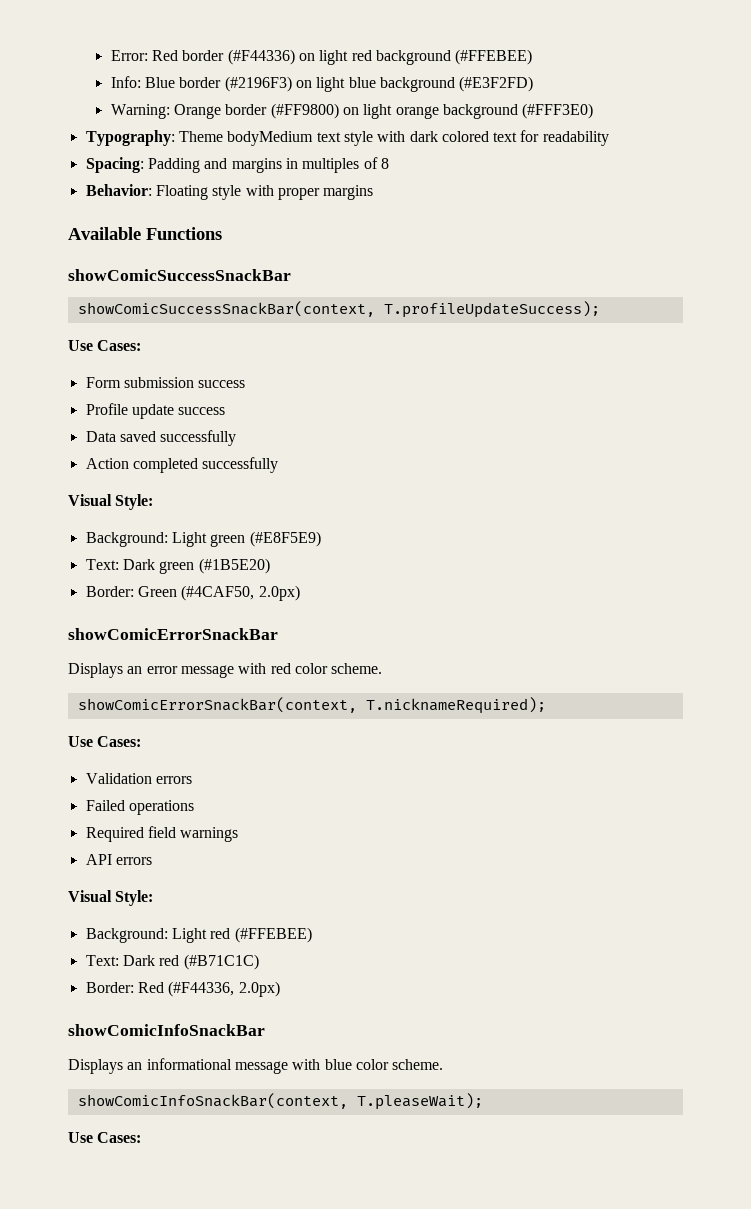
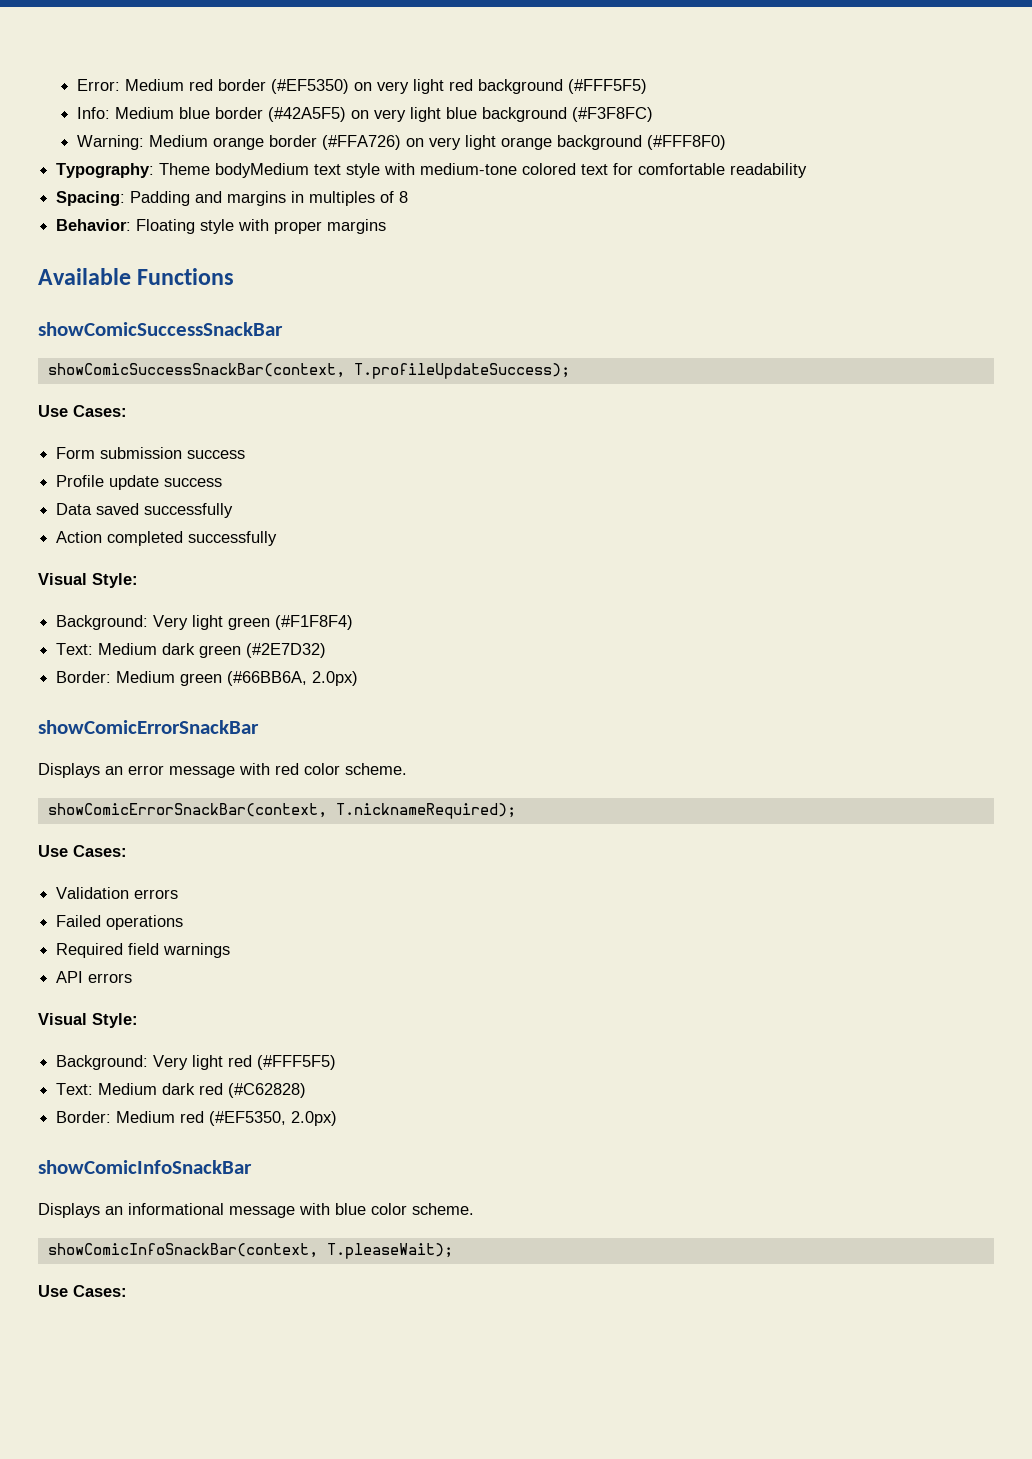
[151,49,315,65] Red border (#F44336) on -> [124,79,409,94] Medium red border (#EF5350) on very
[455,49,533,65] (#FFEBEE) -> [567,79,647,94] (#FFF5F5)
[144,76,312,92] Blue border (#2196F3) on -> [114,107,406,122] Medium blue border (#42A5F5) on very
[459,76,534,92] (#E3F2FD) -> [571,107,653,122] (#F3F8FC)
[173,103,359,119] Orange border (#FF9800) on -> [148,135,461,150] Medium orange border (#FFA726) on very
[522,103,594,119] (#FFF3E0) -> [646,135,726,150] (#FFF8F0)
[409,131,438,142] dark -> [420,163,518,175] medium-tone
(540, 136) none -> [638,163,726,175] comfortable
[171,531,321,547] [85,558,270,574] [85,585,255,601] Light green (#E8F5E9) // Text: Dark green (#1B5E20) // Border: Green (#4CAF50, -> [153,615,354,630] [56,643,327,658] [56,671,308,686] Very light green (#F1F8F4) // Text: Medium dark green (#2E7D32) // Border: Medium green (#66BB6A,
[171,927,312,943] [85,954,259,970] [85,981,235,997] Light red (#FFEBEE) // Text: Dark red (#B71C1C) // Border: Red (#F44336, -> [153,1055,337,1070] [56,1083,307,1098] [56,1111,287,1126] Very light red (#FFF5F5) // Text: Medium dark red (#C62828) // Border: Medium red (#EF5350,

